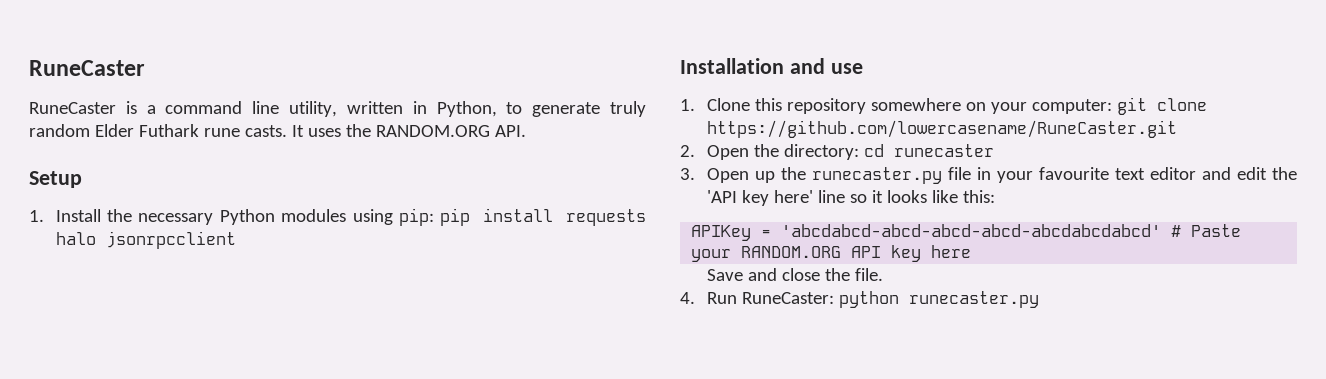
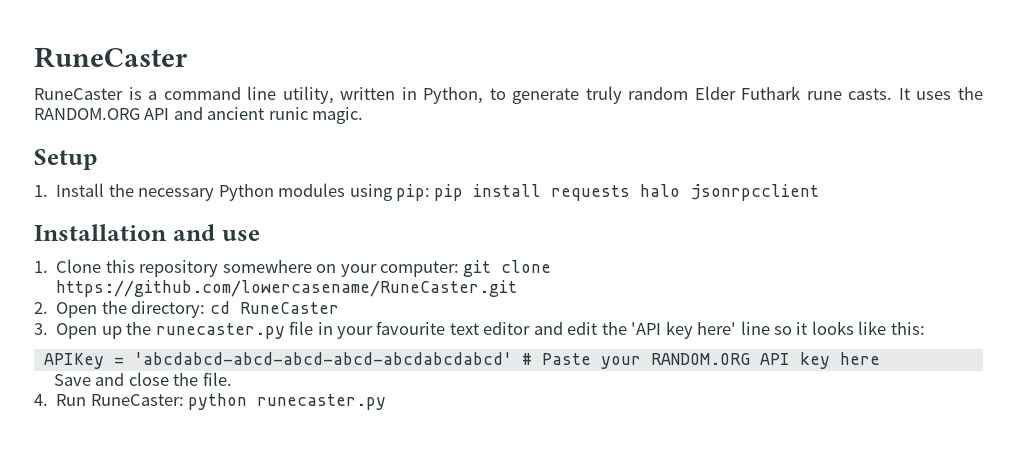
[494,125,526,137] API. -> [144,107,364,124] API and ancient runic magic.
[893,144,994,157] runecaster -> [239,302,339,314] RuneCaster

